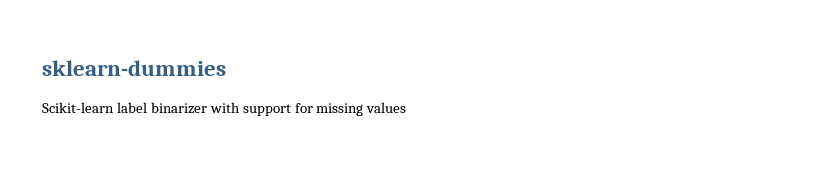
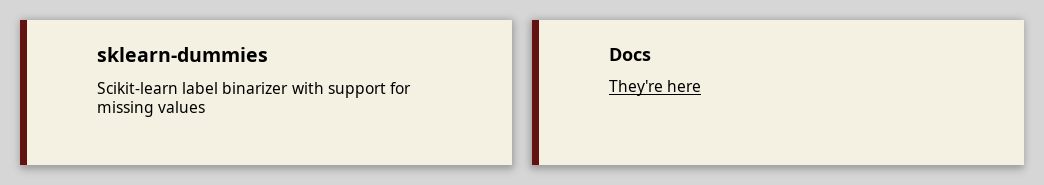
(407, 107) none -> [609,48,651,61] [609,80,702,96] // Docs // They're here

